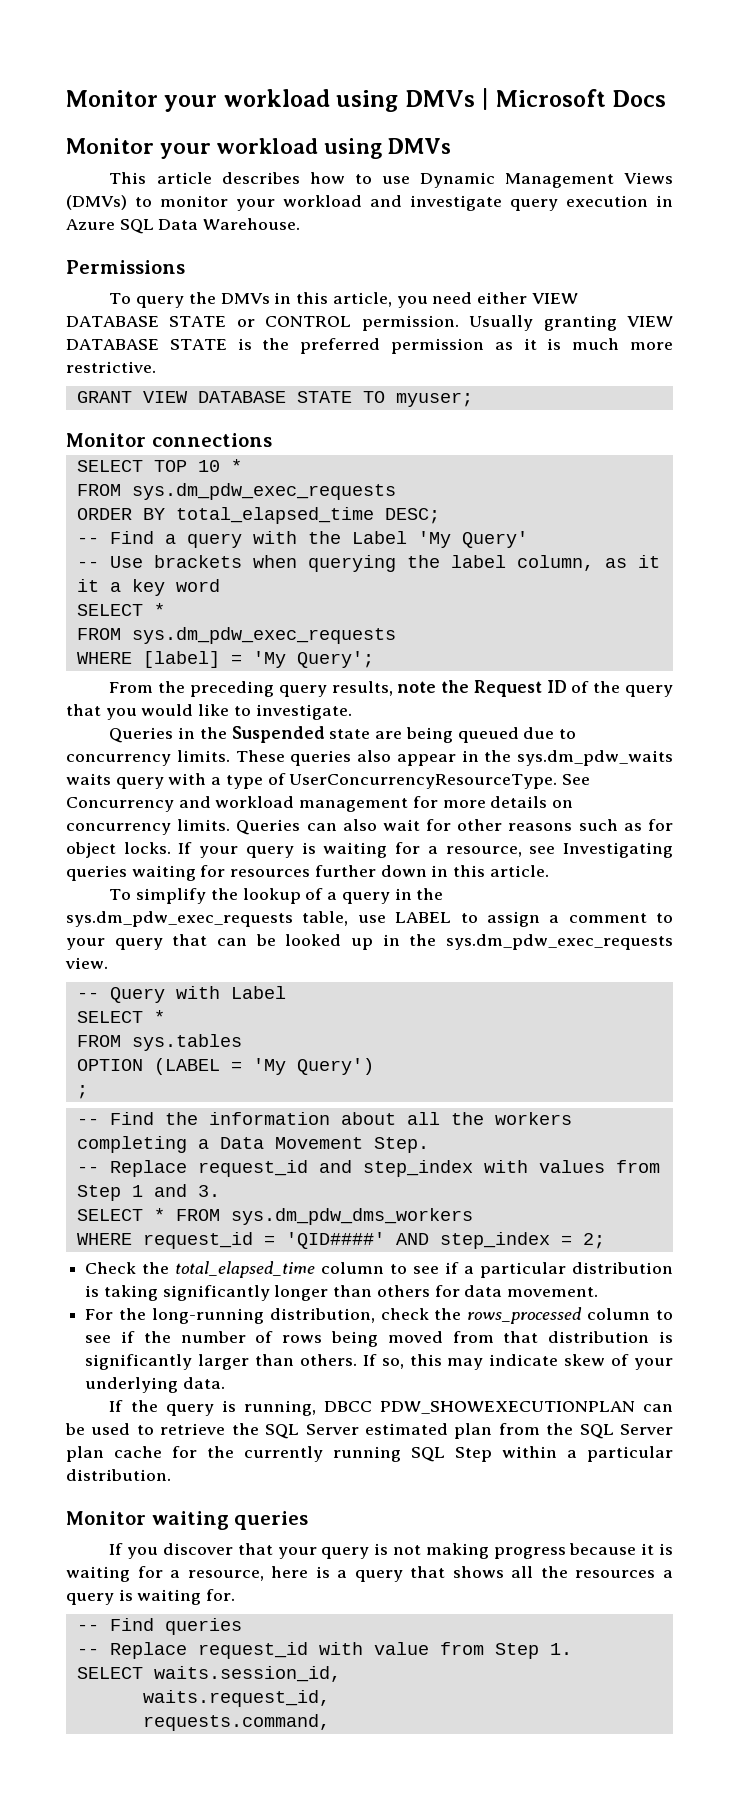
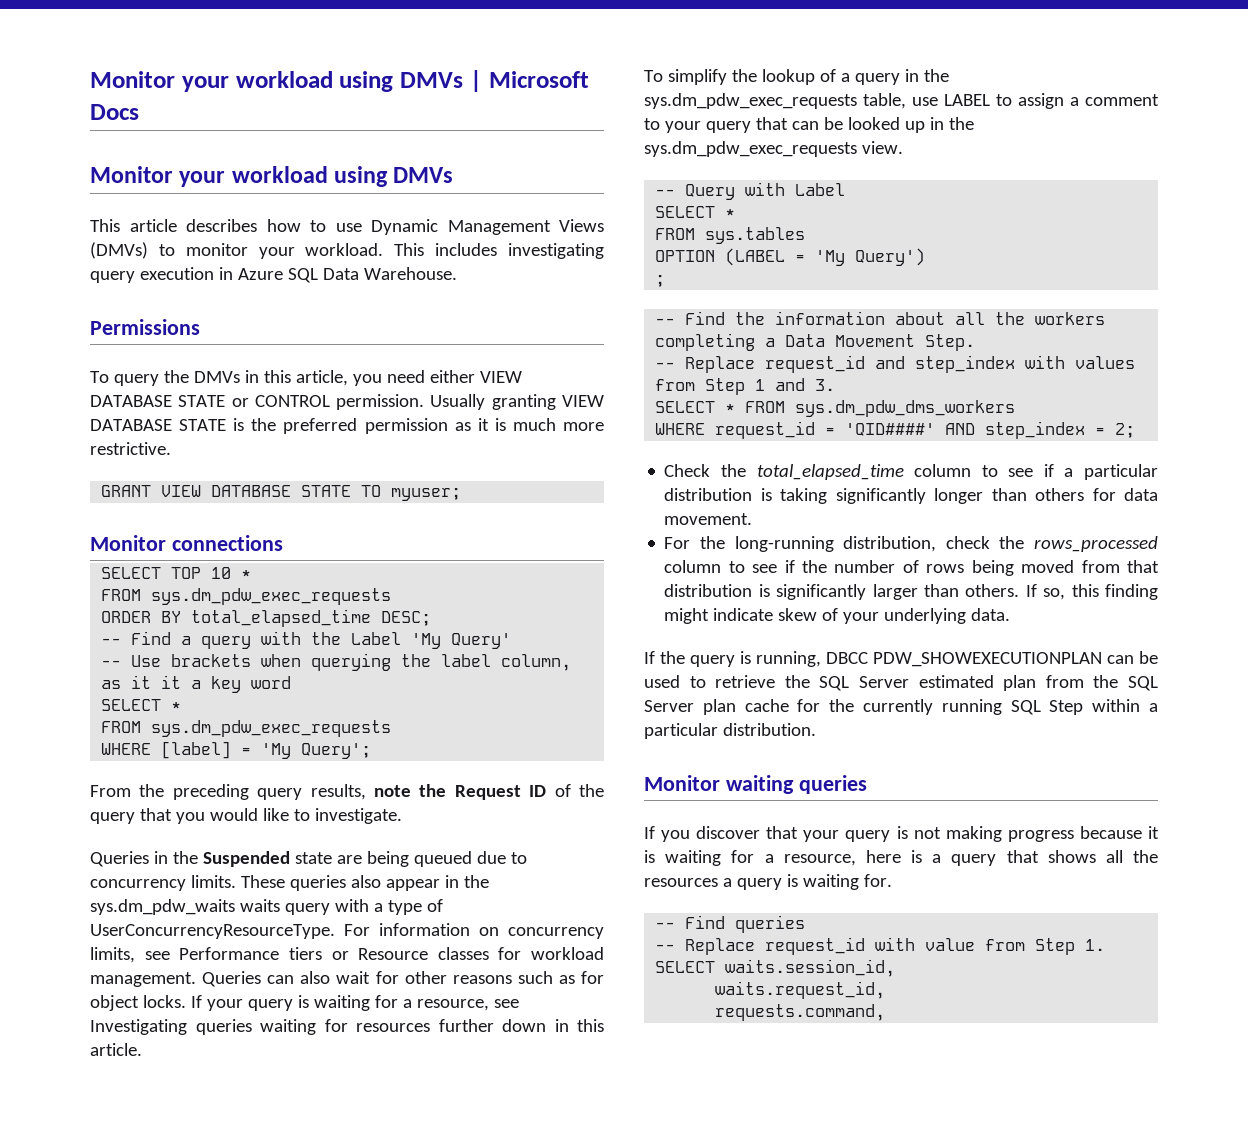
[283,195,502,211] workload and investigate -> [305,243,604,259] workload. This includes investigating
[562,774,591,785] [66,796,574,812] [66,819,231,835] See Concurrency and workload management for more details on concurrency limits. -> [344,923,604,939] [90,947,604,963] [90,972,196,987] For information on concurrency limits, see Performance tiers or Resource classes for workload management.
[447,1358,484,1370] may -> [1105,584,1158,600] [664,608,710,624] finding might

